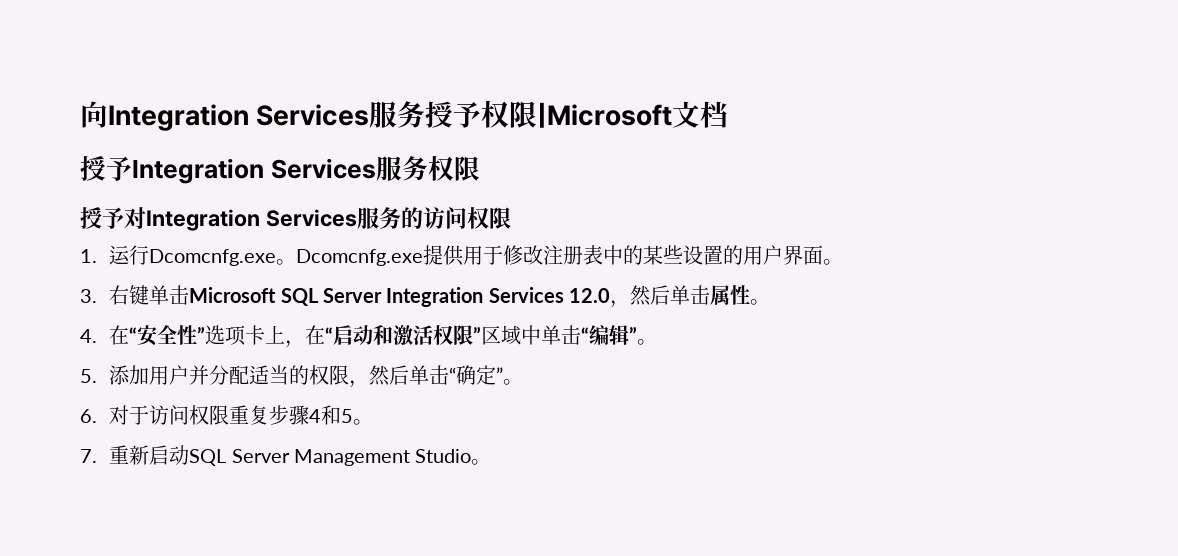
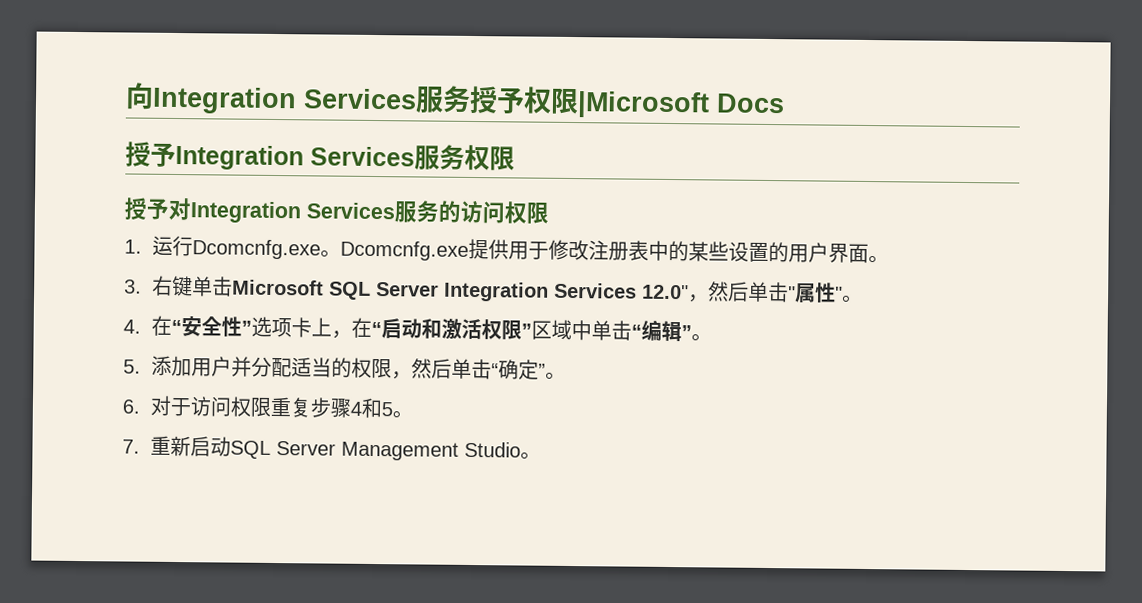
[672,101,729,128] 文档 -> [716,93,785,114] Docs
[569,285,751,308] 12.0，然后单击属性 -> [641,281,843,303] 12.0"，然后单击"属性"

